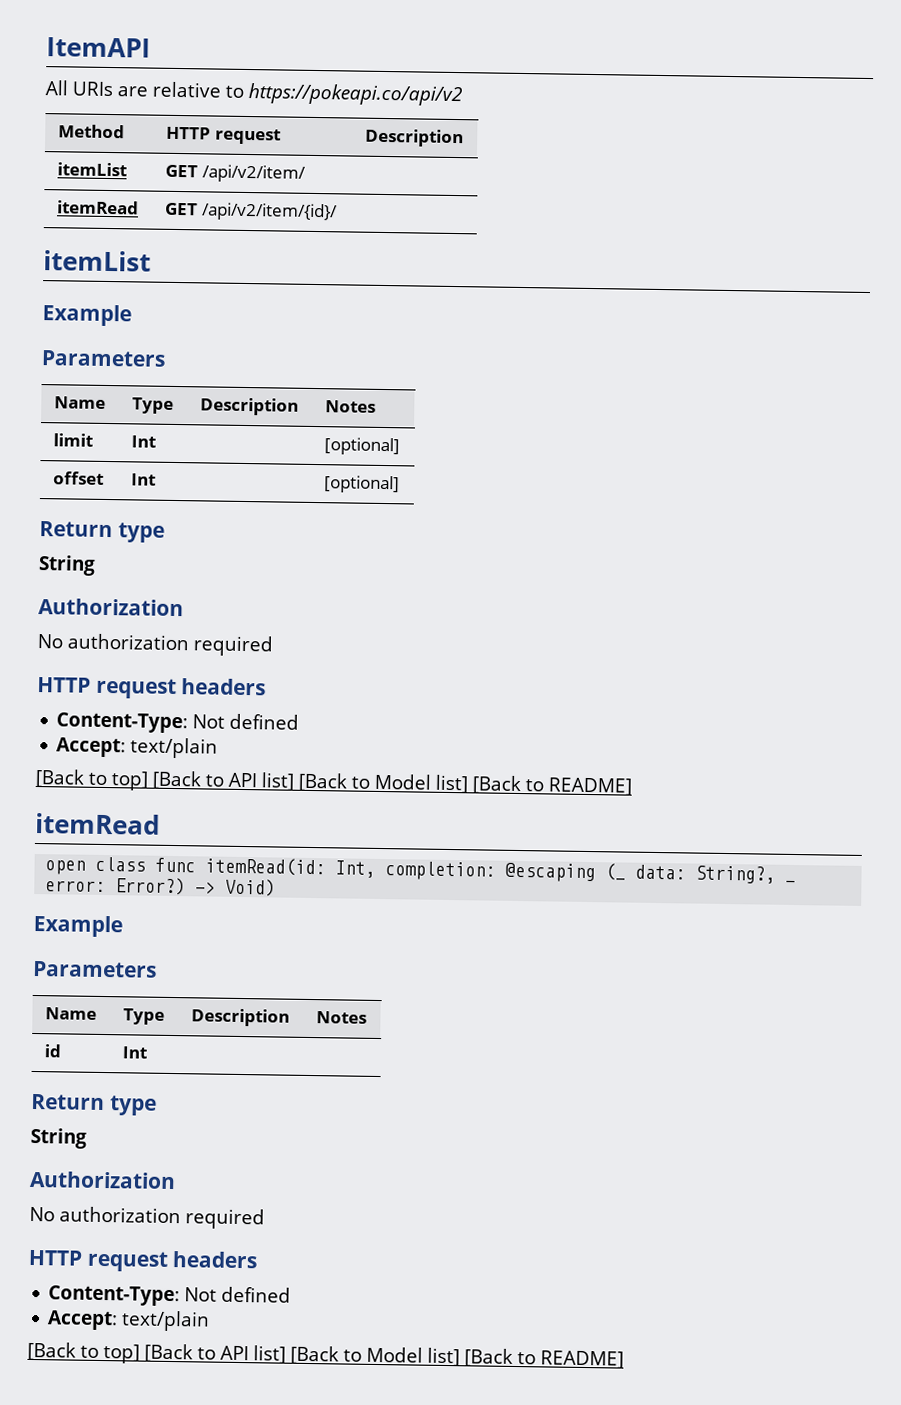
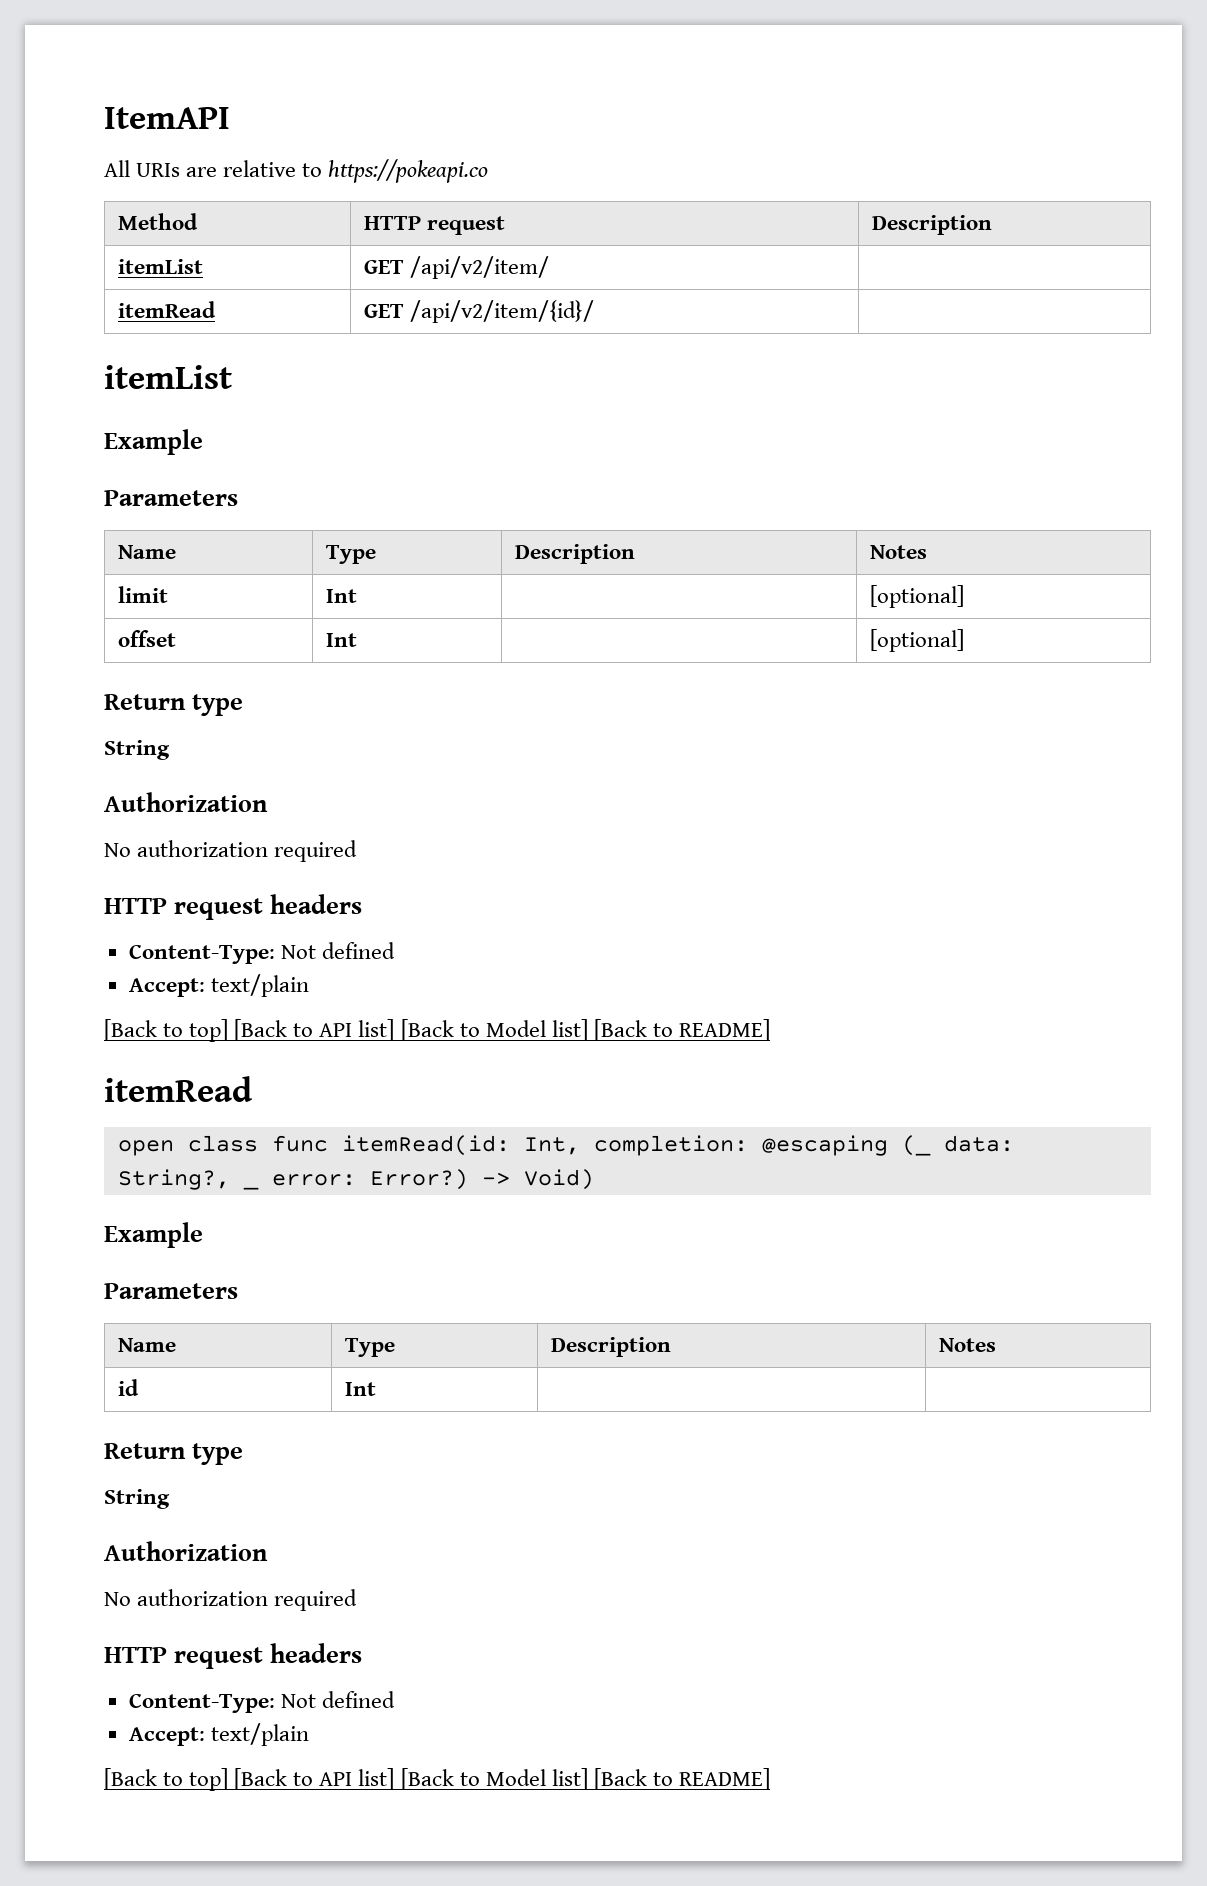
[248,83,463,107] https://pokeapi.co/api/v2 -> [328,159,489,183] https://pokeapi.co

